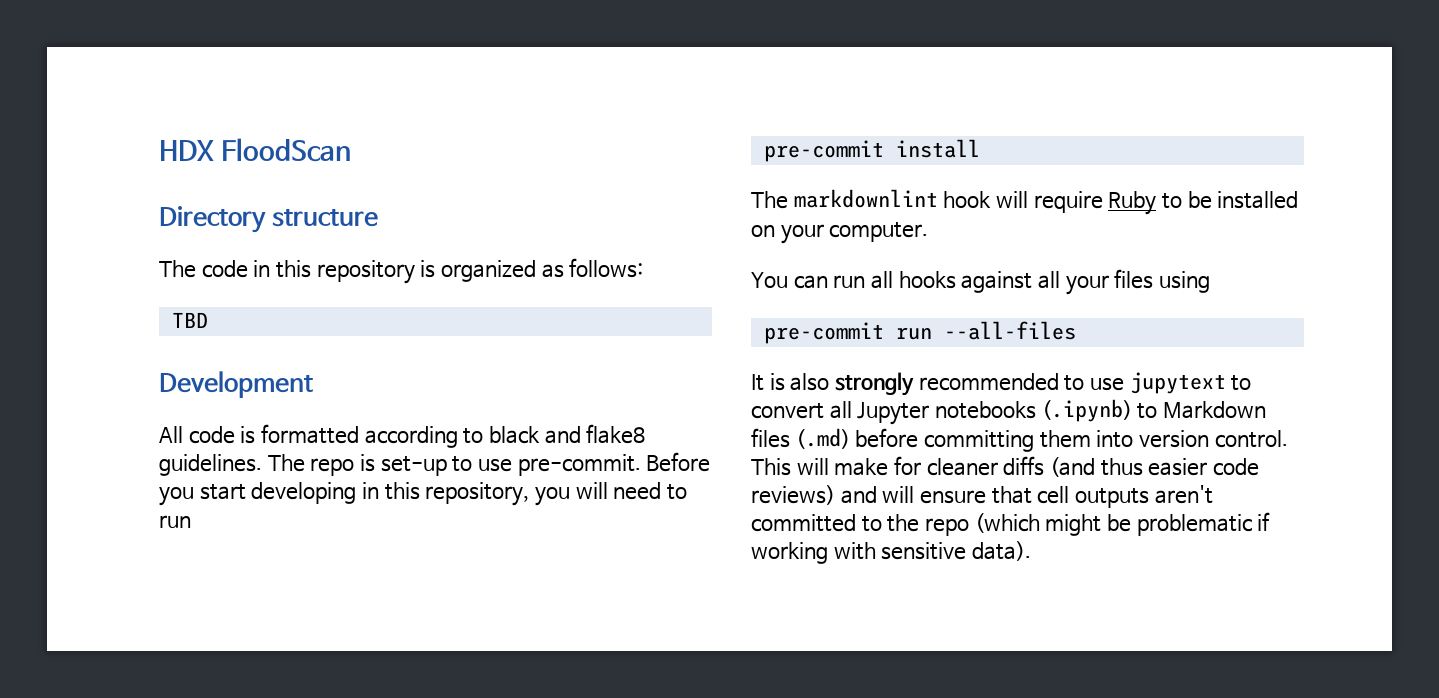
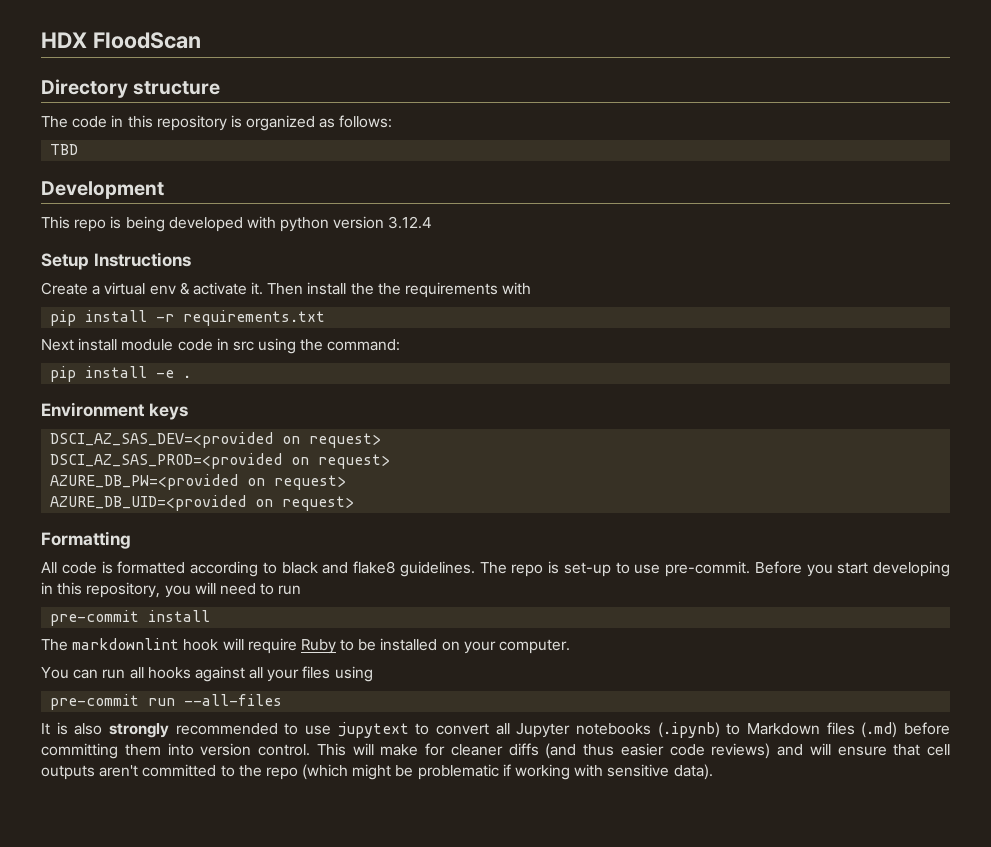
(313, 384) none -> [41,216,433,232] [41,252,191,270] [41,282,532,298] [50,310,326,326] [41,338,401,354] [50,366,192,382] [41,402,188,420] [50,432,382,448] [50,453,391,469] [50,474,347,490] [50,495,355,511] [41,531,131,549] // This repo is being developed with python version 3.12.4 // Setup Instructions // Create a virtual env & activate it. Then install the the requirements with // pip install -r requirements.txt // Next install module code in src using the command: // pip install -e . // Environment keys // DSCI_AZ_SAS_DEV=<provided on request> // DSCI_AZ_SAS_PROD=<provided on request> // AZURE_DB_PW=<provided on request> // AZURE_DB_UID=<provided on request> // Formatting

